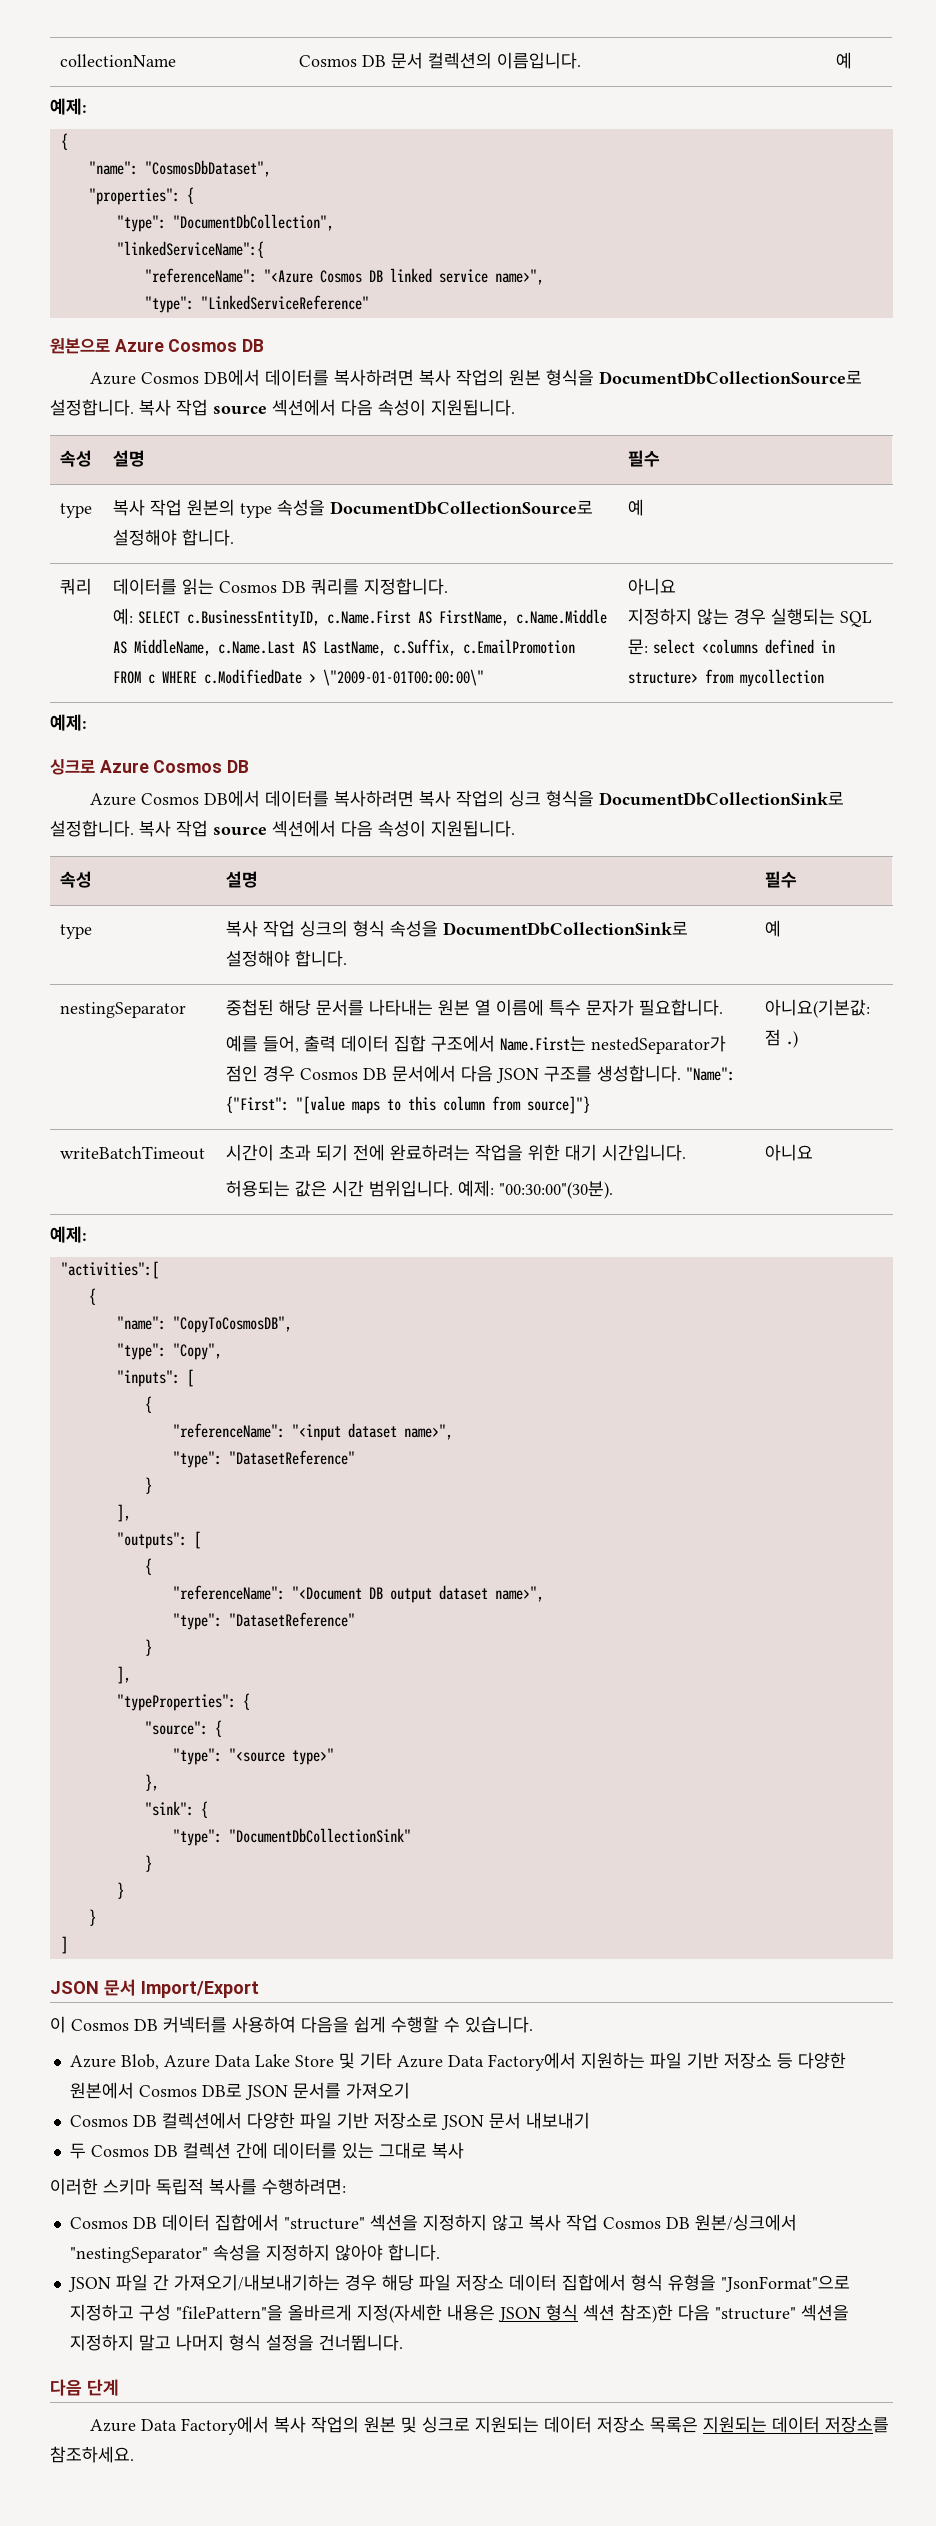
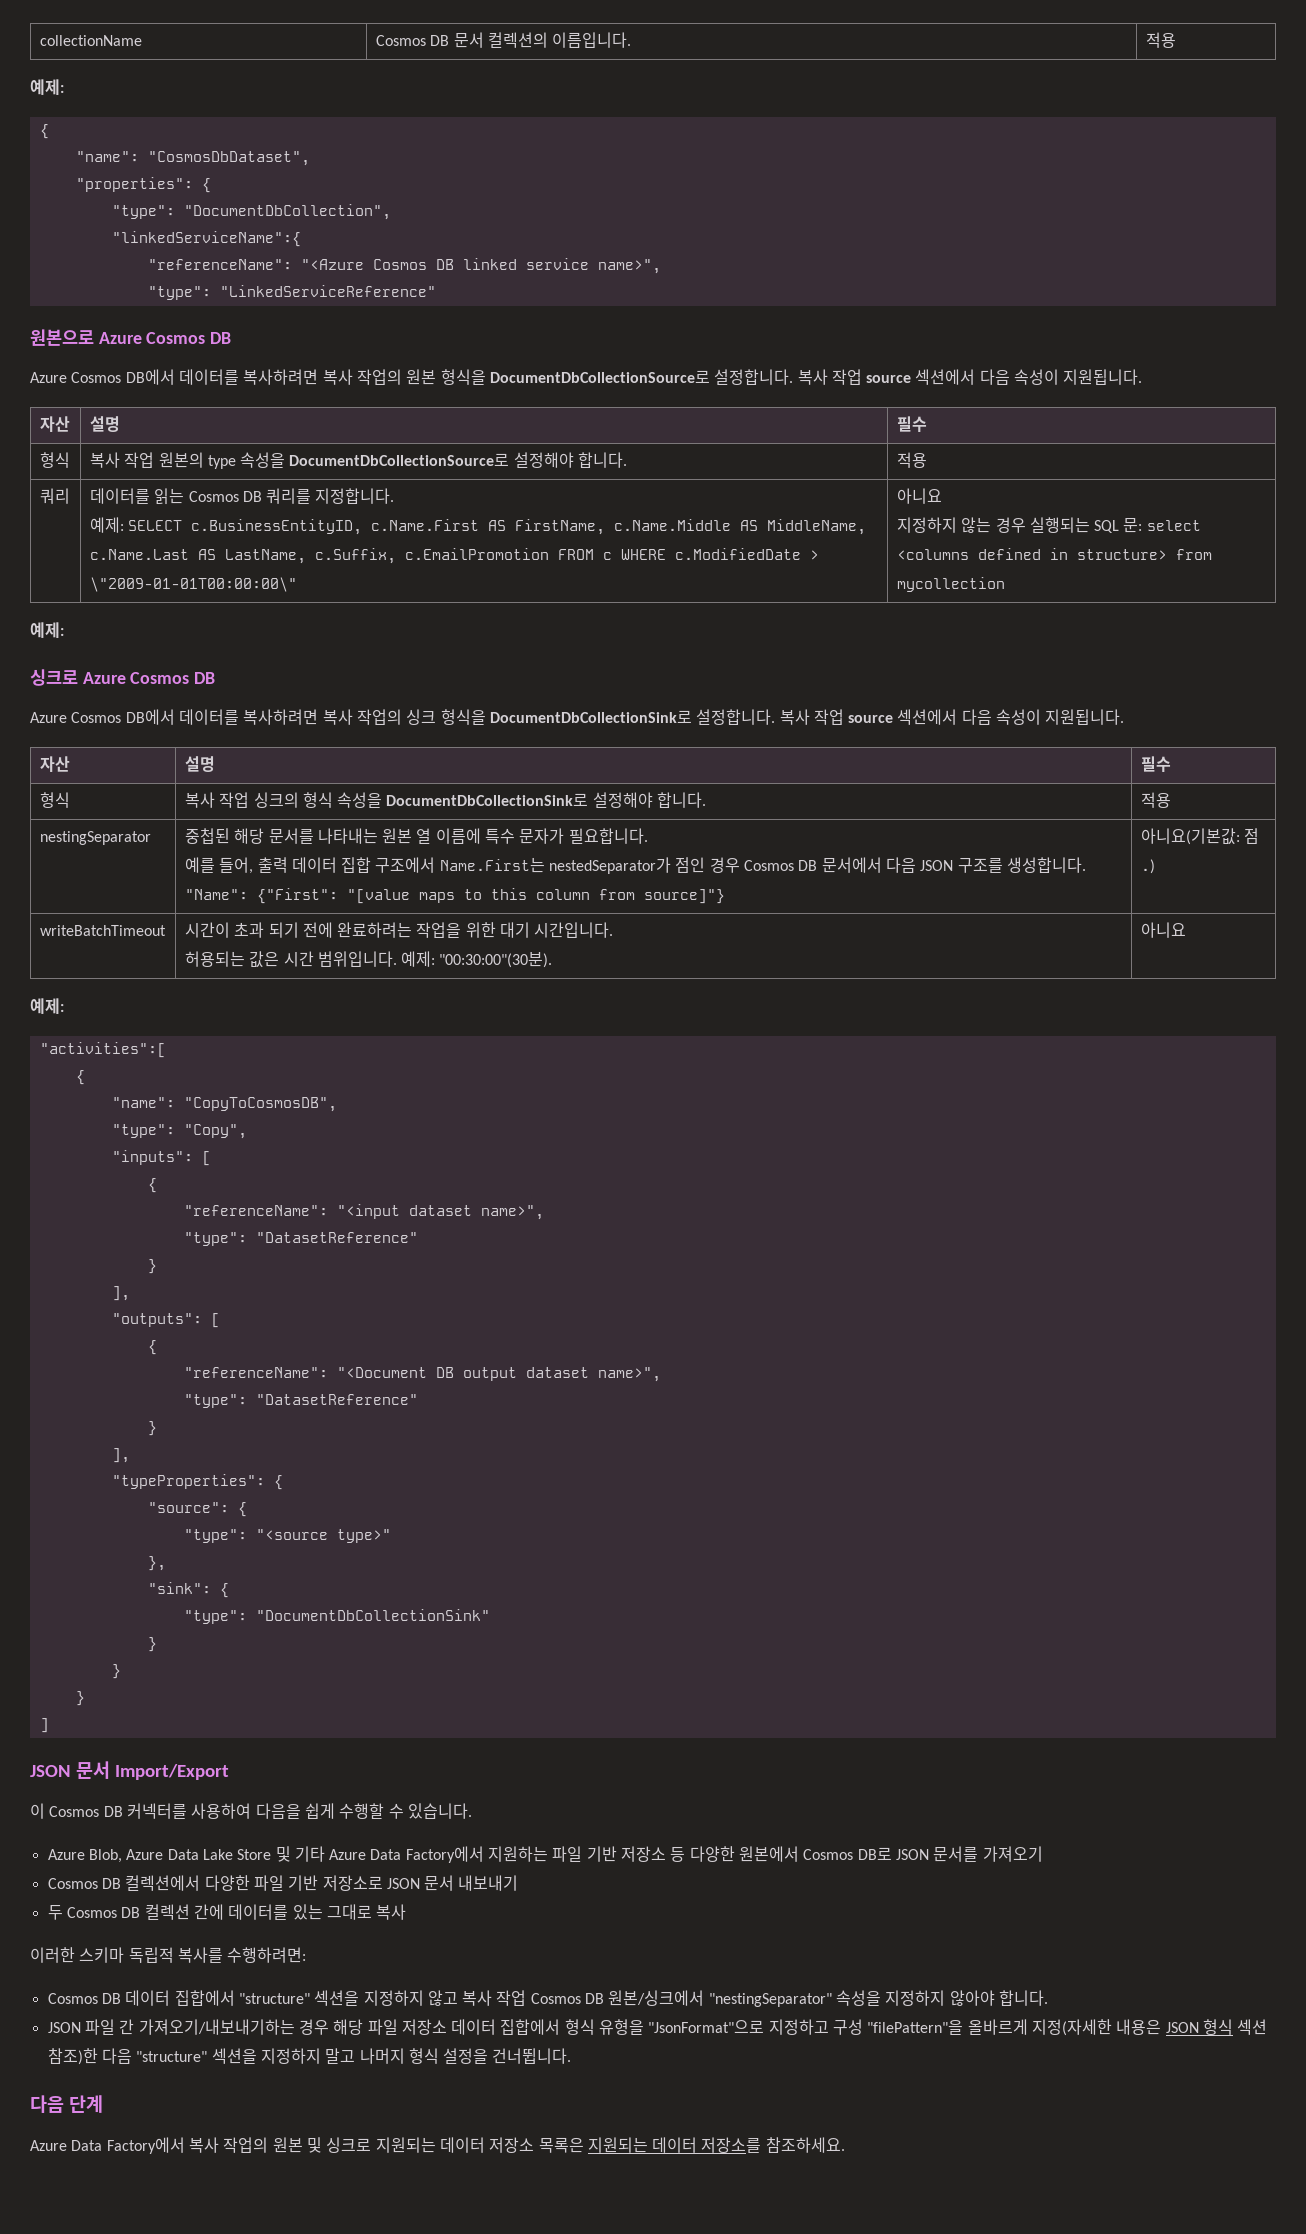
[836,52,853,69] 예 -> [1145,32,1176,48] 적용
[60,450,93,467] [113,450,146,467] [628,450,661,467] [60,503,93,518] 속성 | 설명 | 필수 // type -> [39,416,70,432] [89,416,120,432] [896,416,927,432] [39,452,70,468] 자산 | 설명 | 필수 // 형식
[628,499,645,516] 예 -> [896,452,927,468] 적용
[113,608,134,625] 예: -> [89,517,124,533] 예제:
[60,871,93,888] [226,871,259,888] [765,871,798,888] [60,924,93,939] 속성 | 설명 | 필수 // type -> [39,756,70,772] [184,756,215,772] [1140,756,1171,772] [39,792,70,808] 자산 | 설명 | 필수 // 형식
[765,920,782,937] 예 -> [1140,792,1171,808] 적용

